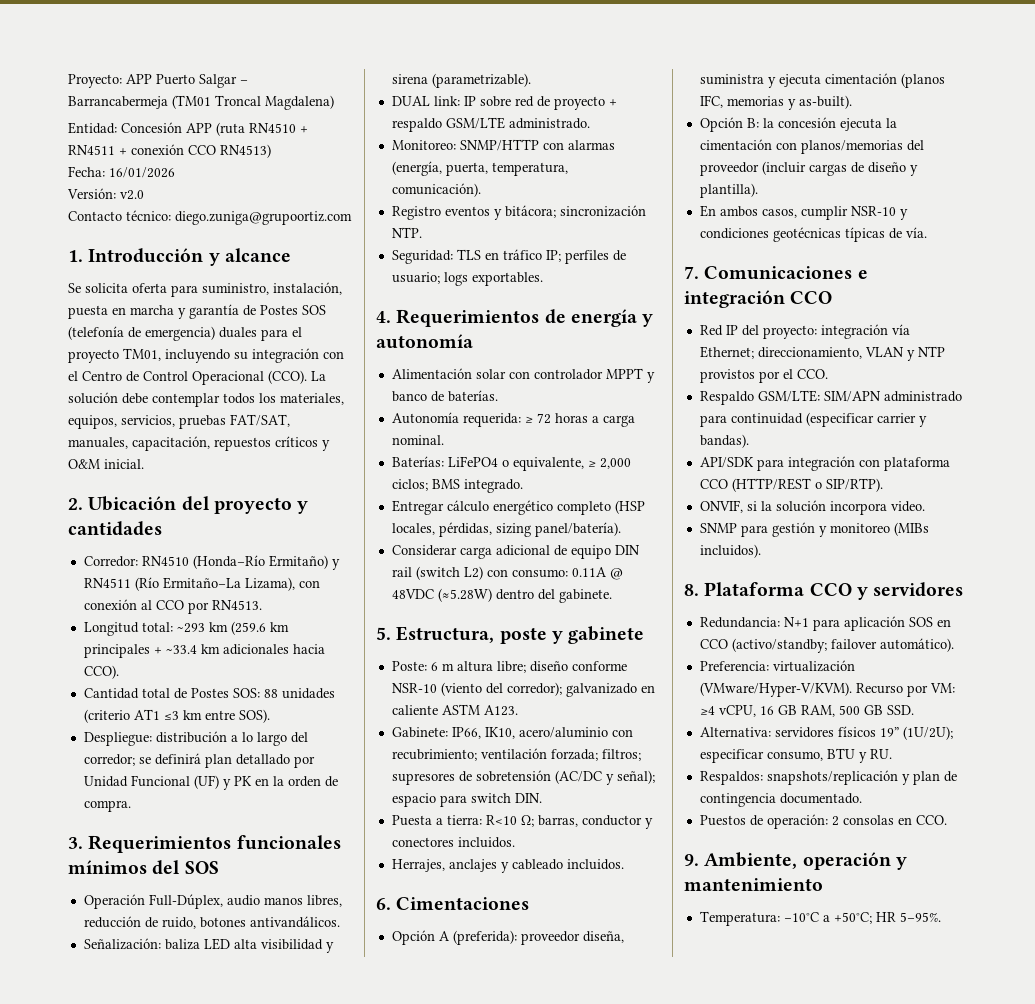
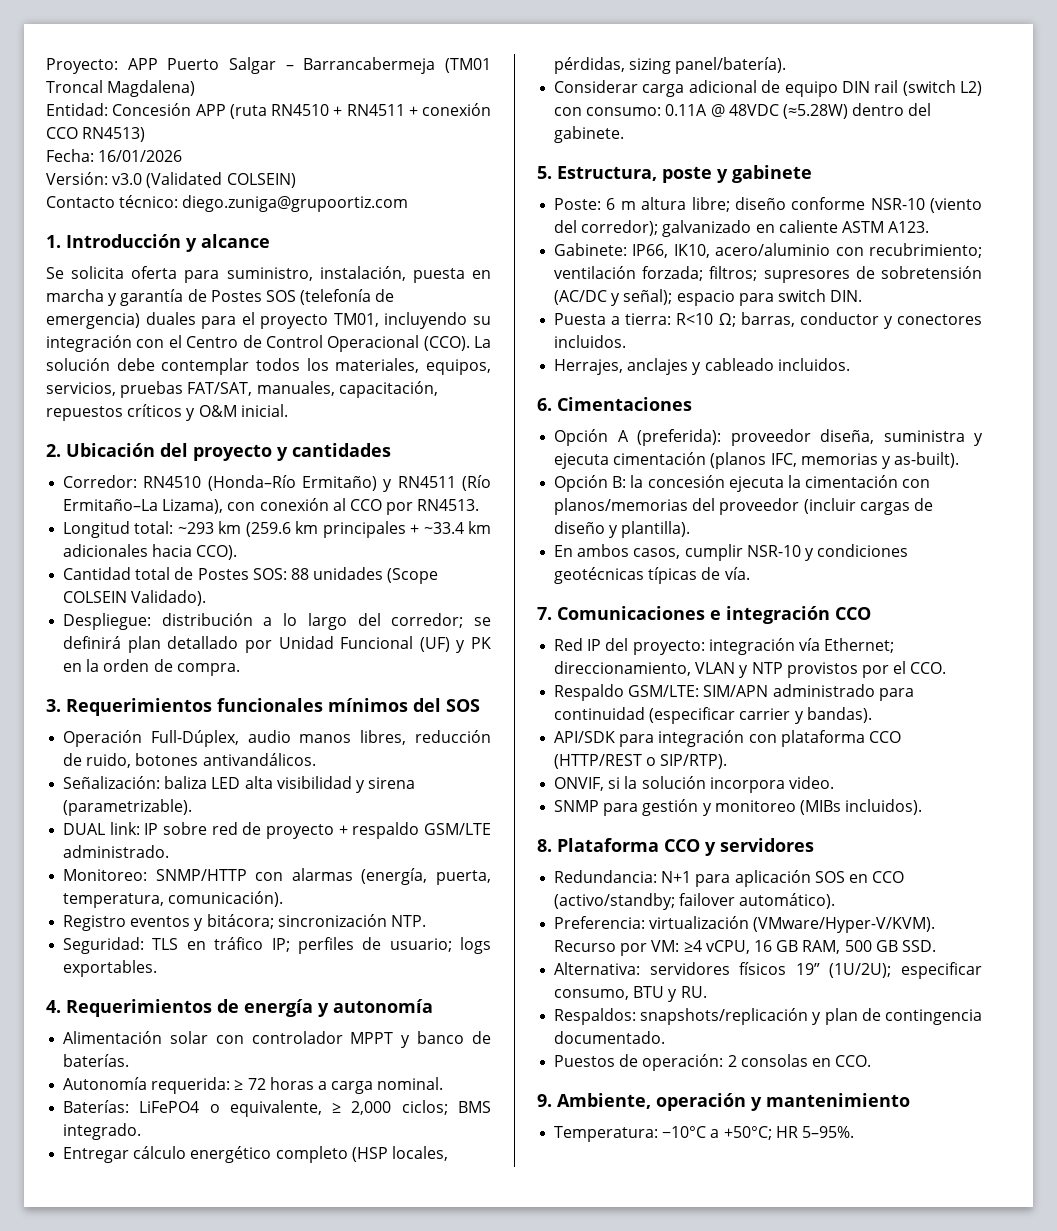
[120,190,144,200] v2.0 -> [112,172,296,188] v3.0 (Validated COLSEIN)
[83,709,270,723] (criterio AT1 ≤3 km entre SOS). -> [387,568,439,584] [63,590,207,606] (Scope COLSEIN Validado).

